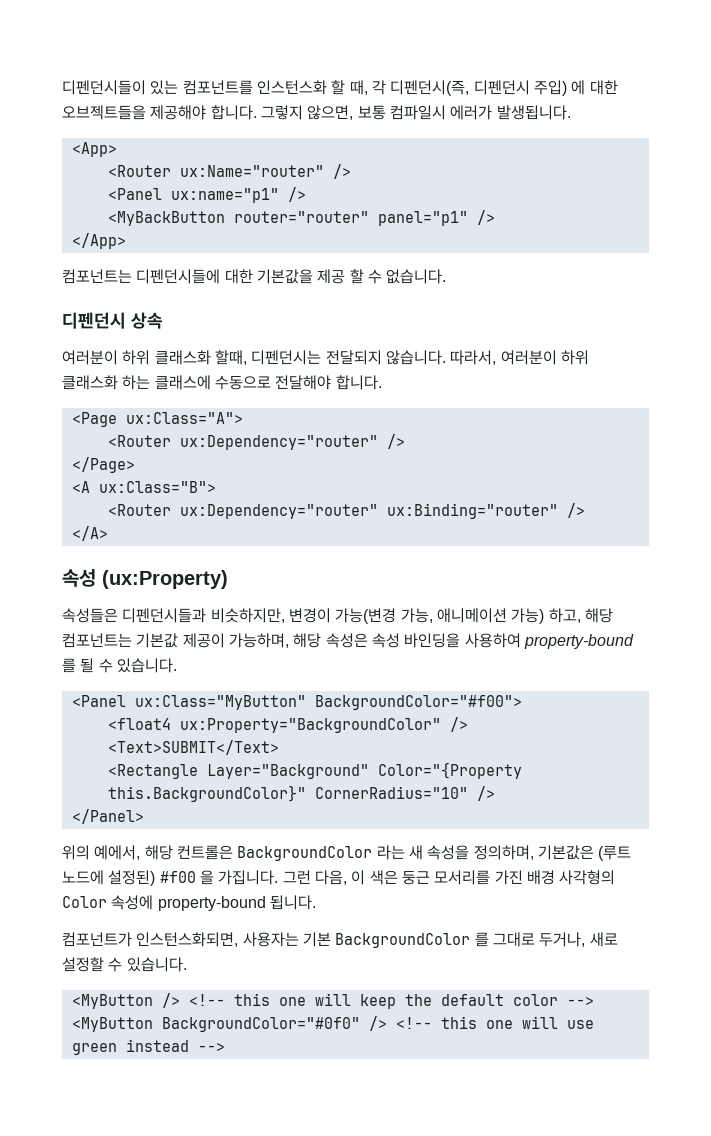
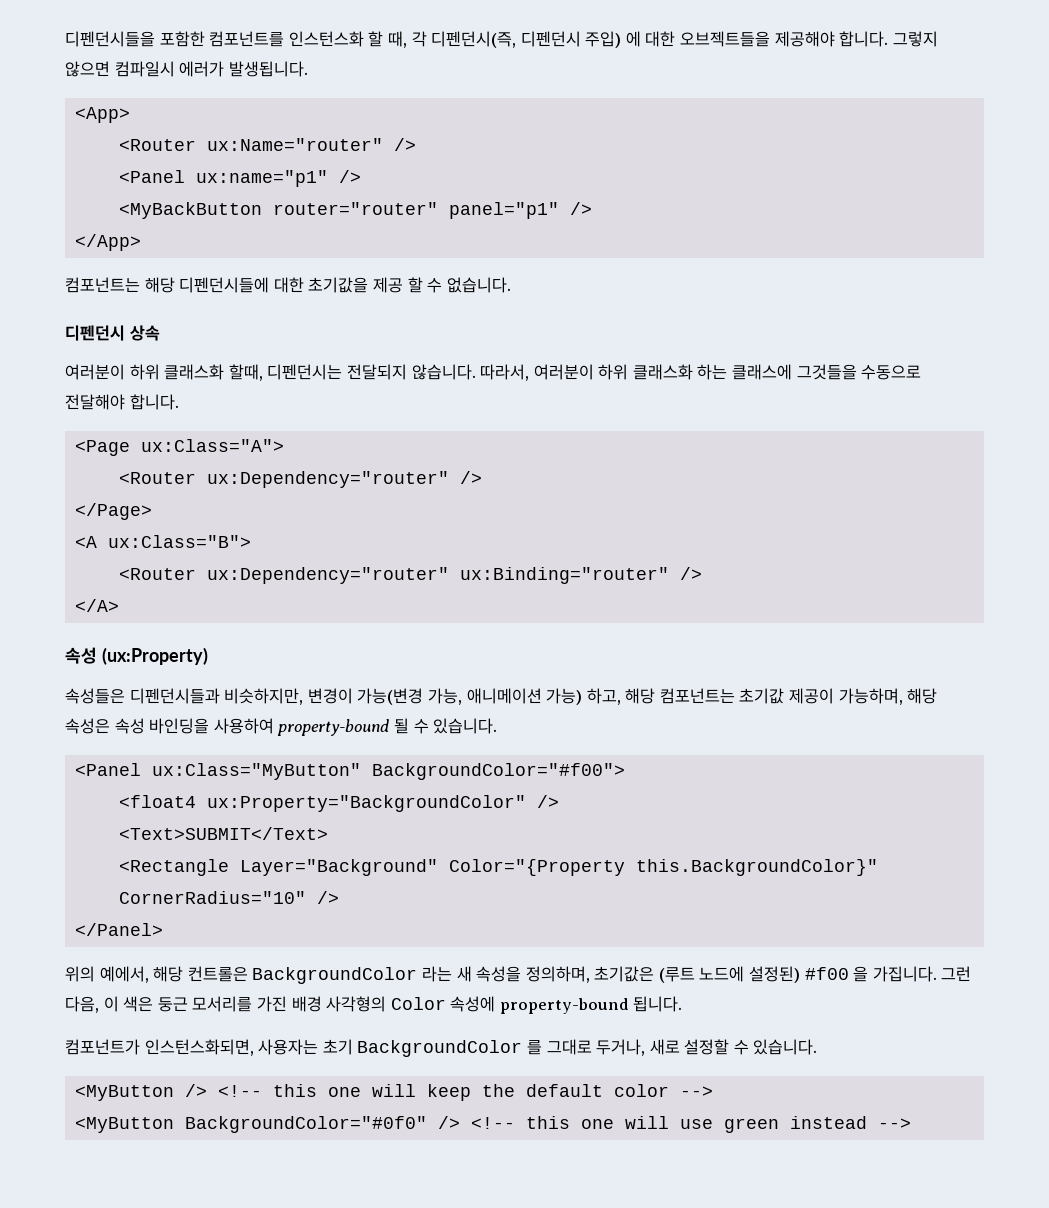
[62,80,179,95] 디펜던시들이 있는 -> [65,31,205,47] 디펜던시들을 포함한
[307,105,386,120] 않으면, 보통 -> [65,61,110,77] 않으면
(132, 276) none -> [144,277,175,293] 해당
[256,269,313,284] 기본값을 -> [308,277,369,293] 초기값을
(211, 382) none -> [796,364,857,380] 그것들을
[136,633,179,648] 기본값 -> [739,688,785,704] 초기값
[62,658,76,673] 를 -> (390, 727) none
[537,845,594,860] 기본값은 -> [594,966,655,982] 초기값은
[302,932,331,947] 기본 -> [322,1039,353,1055] 초기

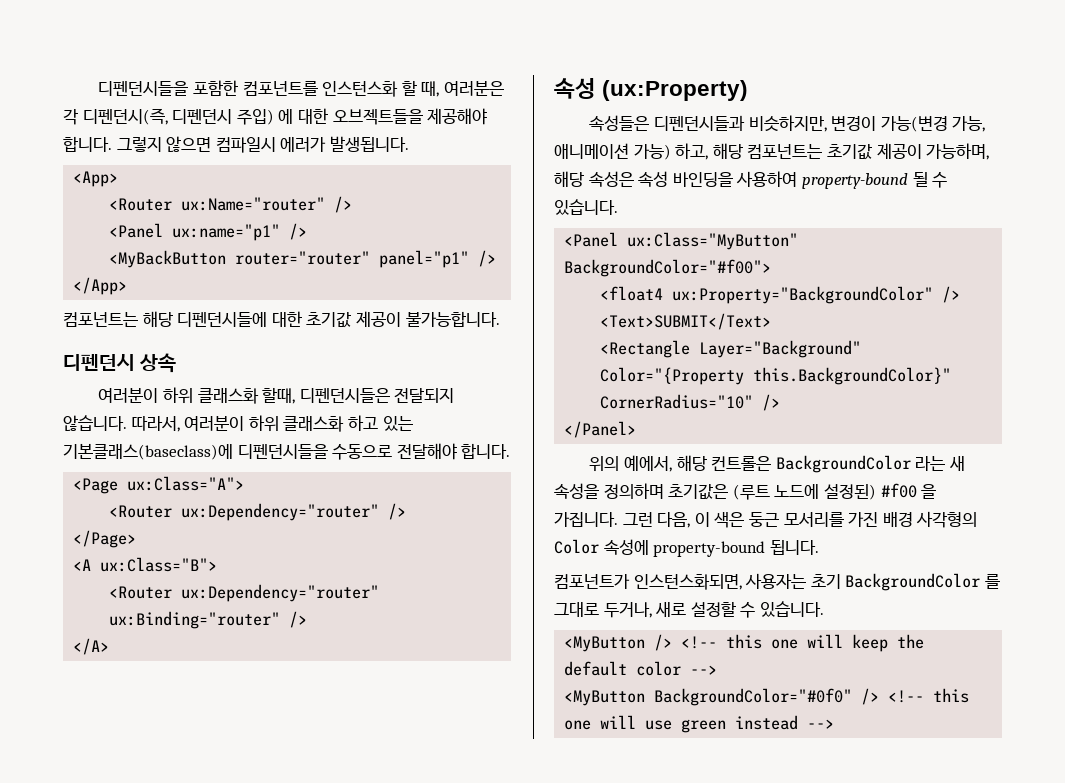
(407, 39) none -> [444,81,505,96] 여러분은
[308,277,511,293] 초기값을 제공 할 수 없습니다. -> [306,311,500,328] 초기값 제공이 불가능합니다.
[267,364,343,380] 디펜던시는 -> [299,388,390,403] 디펜던시들은
[697,364,857,380] 하는 클래스에 그것들을 -> [347,415,413,431] [63,443,328,460] 하고 있는 기본클래스(baseclass)에 디펜던시들을
[525,966,590,983] 정의하며, -> [603,483,664,499] 정의하며

